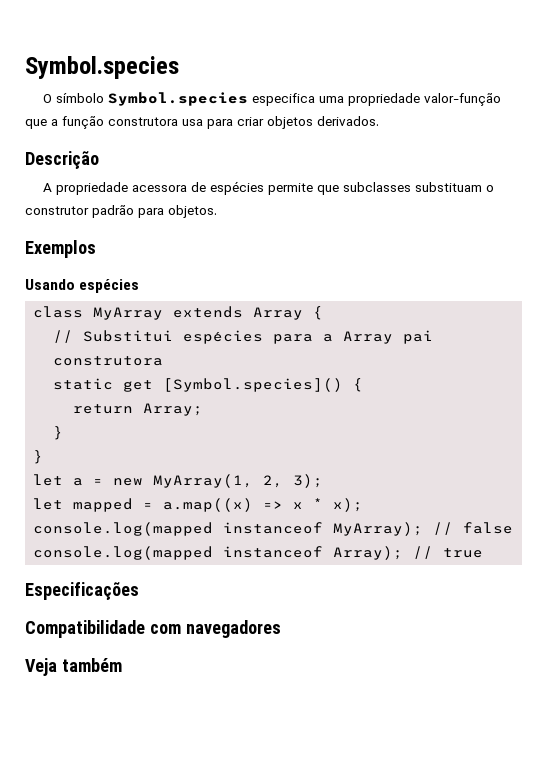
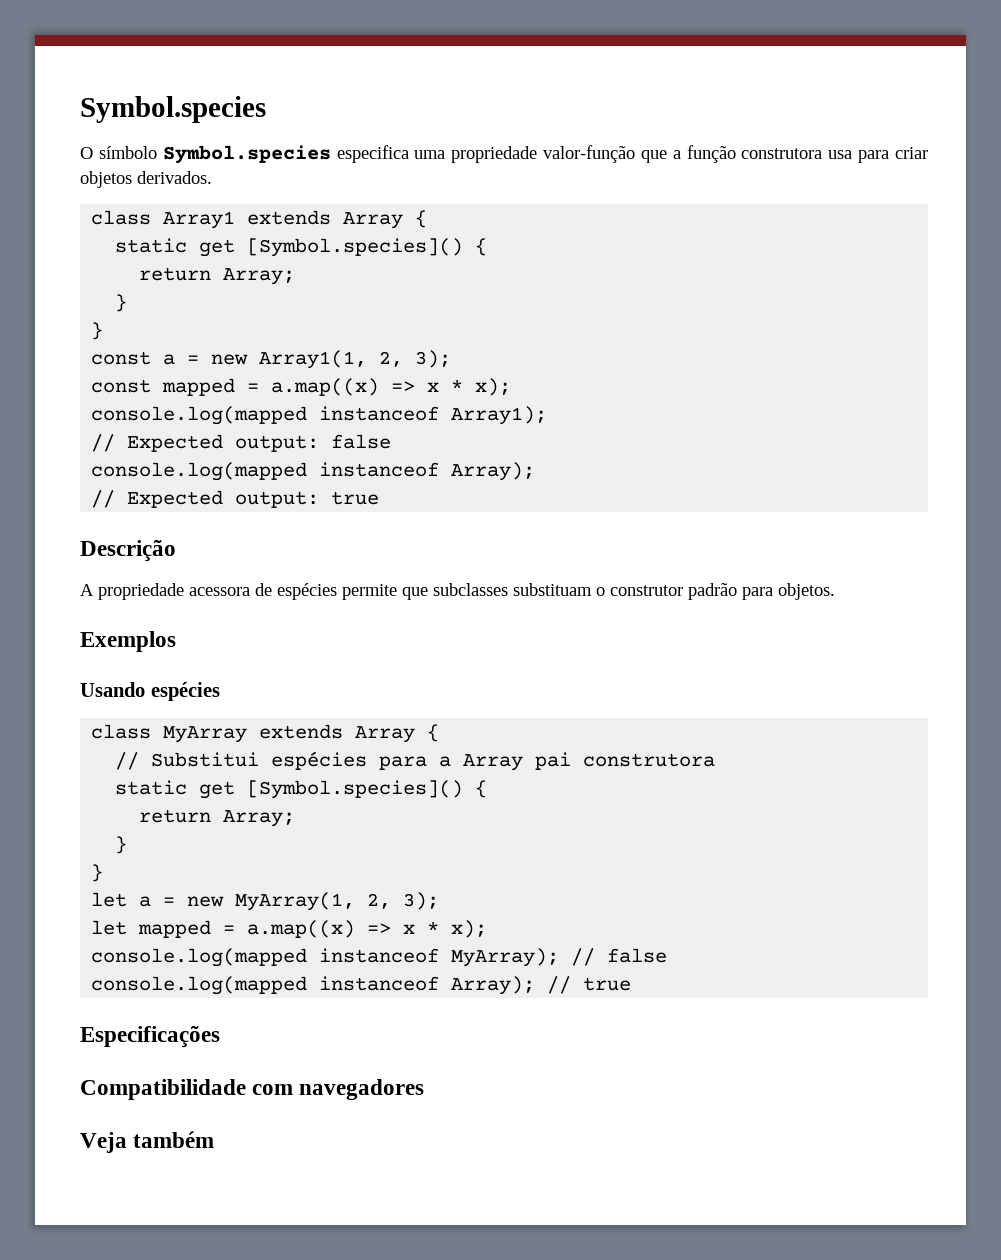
(379, 121) none -> [91,210,428,229] [115,238,488,257] [139,267,296,285] [115,294,128,312] [91,322,104,340] [91,350,452,369] [91,378,512,396] [91,406,548,425] [91,434,392,452] [91,462,536,481] [91,490,380,508] // class Array1 extends Array { // static get [Symbol.species]() { // return Array; // } // } // const a = new Array1(1, 2, 3); // const mapped = a.map((x) => x * x); // console.log(mapped instanceof Array1); // // Expected output: false // console.log(mapped instanceof Array); // // Expected output: true

